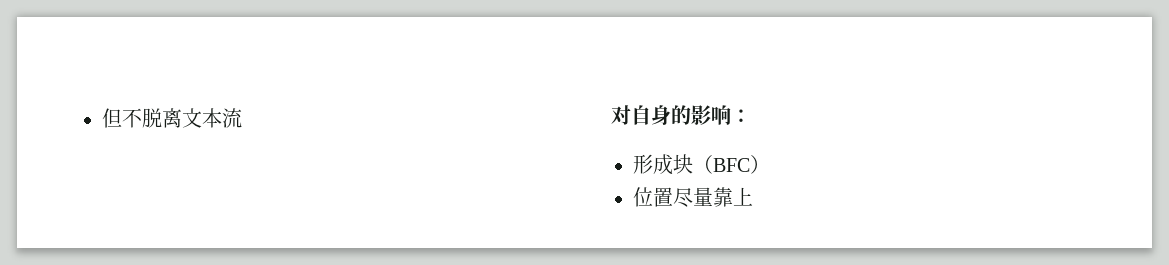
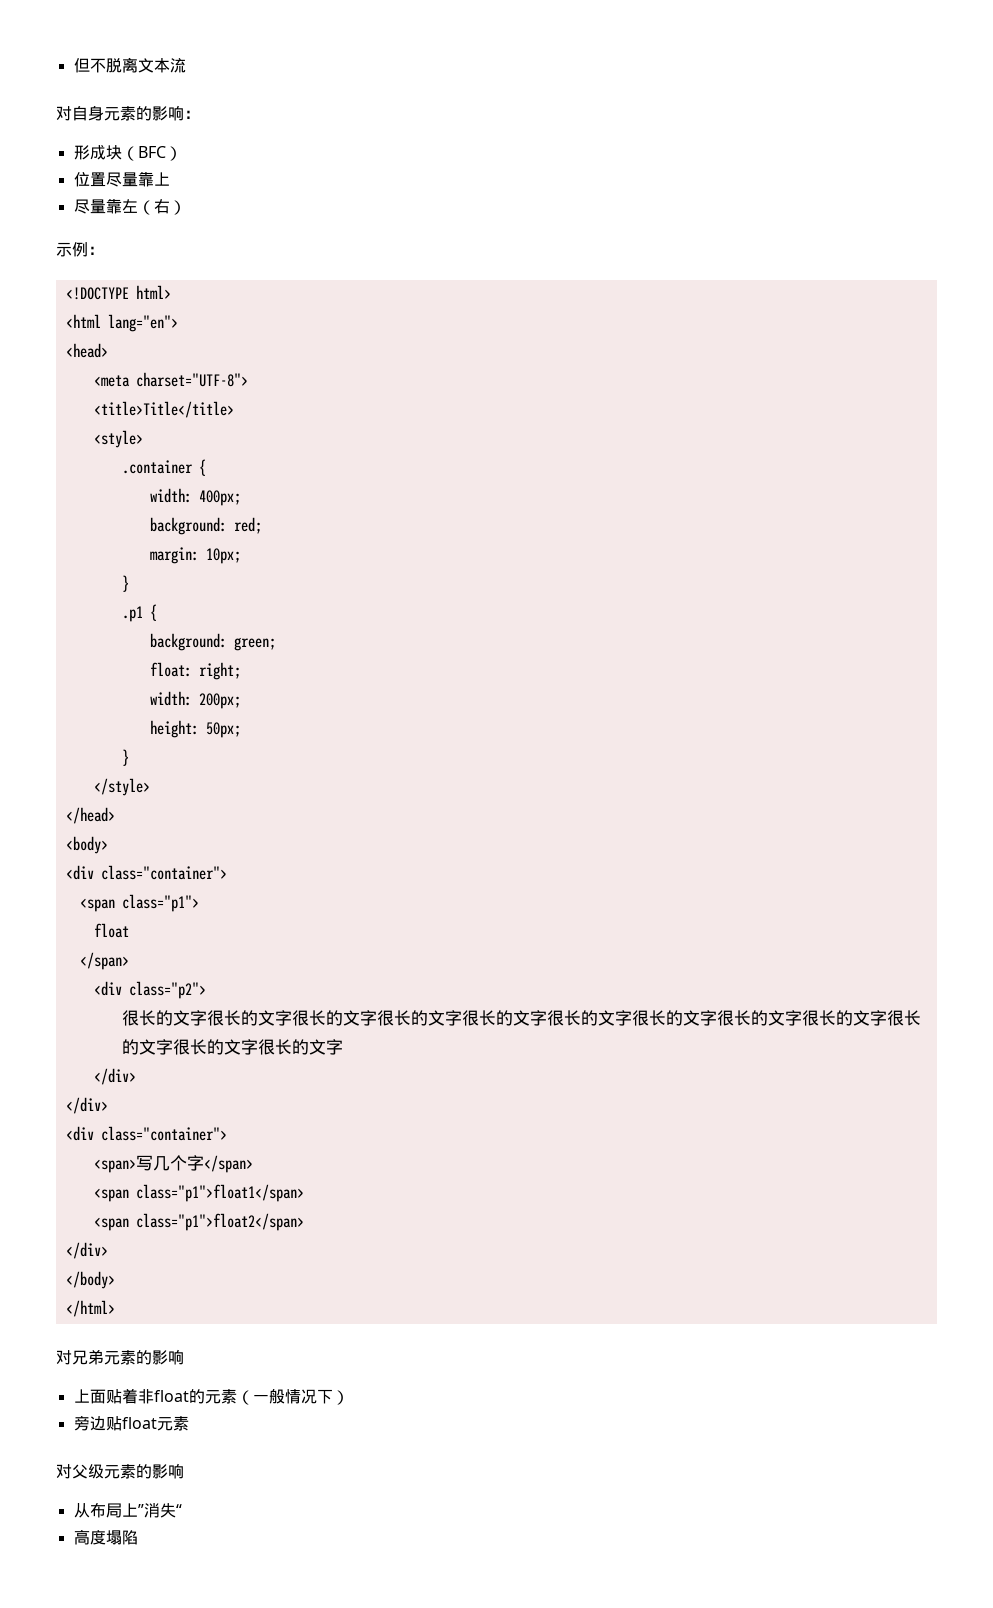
(671, 115) none -> [104,106,136,121] 元素
(753, 196) none -> [73,199,186,215] [56,242,104,257] [65,285,171,300] [65,314,178,332] [65,343,108,358] [93,372,248,387] [93,401,234,418] [93,430,143,448] [121,459,206,476] [149,488,241,506] [149,517,262,535] [149,547,241,564] [121,575,129,592] [121,604,157,622] [149,633,276,651] [149,662,241,680] [149,691,241,709] [149,720,241,738] [121,749,129,766] [93,778,150,796] [65,807,115,824] [65,836,108,854] [65,865,227,880] [79,894,199,912] [93,923,129,938] [79,952,129,970] [93,981,206,999] [121,1010,921,1026] [121,1039,343,1055] [93,1068,136,1085] [65,1097,108,1114] [65,1126,227,1141] [93,1155,253,1173] [93,1184,304,1202] [93,1213,304,1231] [65,1242,108,1259] [65,1271,115,1289] [65,1300,115,1317] [56,1349,184,1365] [73,1388,349,1405] [73,1415,189,1431] [56,1463,184,1479] [73,1502,182,1518] [73,1529,138,1545] // 尽量靠左（右） // 示例： // <!DOCTYPE html> // <html lang="en"> // <head> // <meta charset="UTF-8"> // <title>Title</title> // <style> // .container { // width: 400px; // background: red; // margin: 10px; // } // .p1 { // background: green; // float: right; // width: 200px; // height: 50px; // } // </style> // </head> // <body> // <div class="container"> // <span class="p1"> // float // </span> // <div class="p2"> // 很长的文字很长的文字很长的文字很长的文字很长的文字很长的文字很长的文字很长的文字很长的文字很长的文字很长的文字很长的文字 // </div> // </div> // <div class="container"> // <span>写几个字</span> // <span class="p1">float1</span> // <span class="p1">float2</span> // </div> // </body> // </html> // 对兄弟元素的影响 // 上面贴着非float的元素（一般情况下） // 旁边贴float元素 // 对父级元素的影响 // 从布局上”消失“ // 高度塌陷

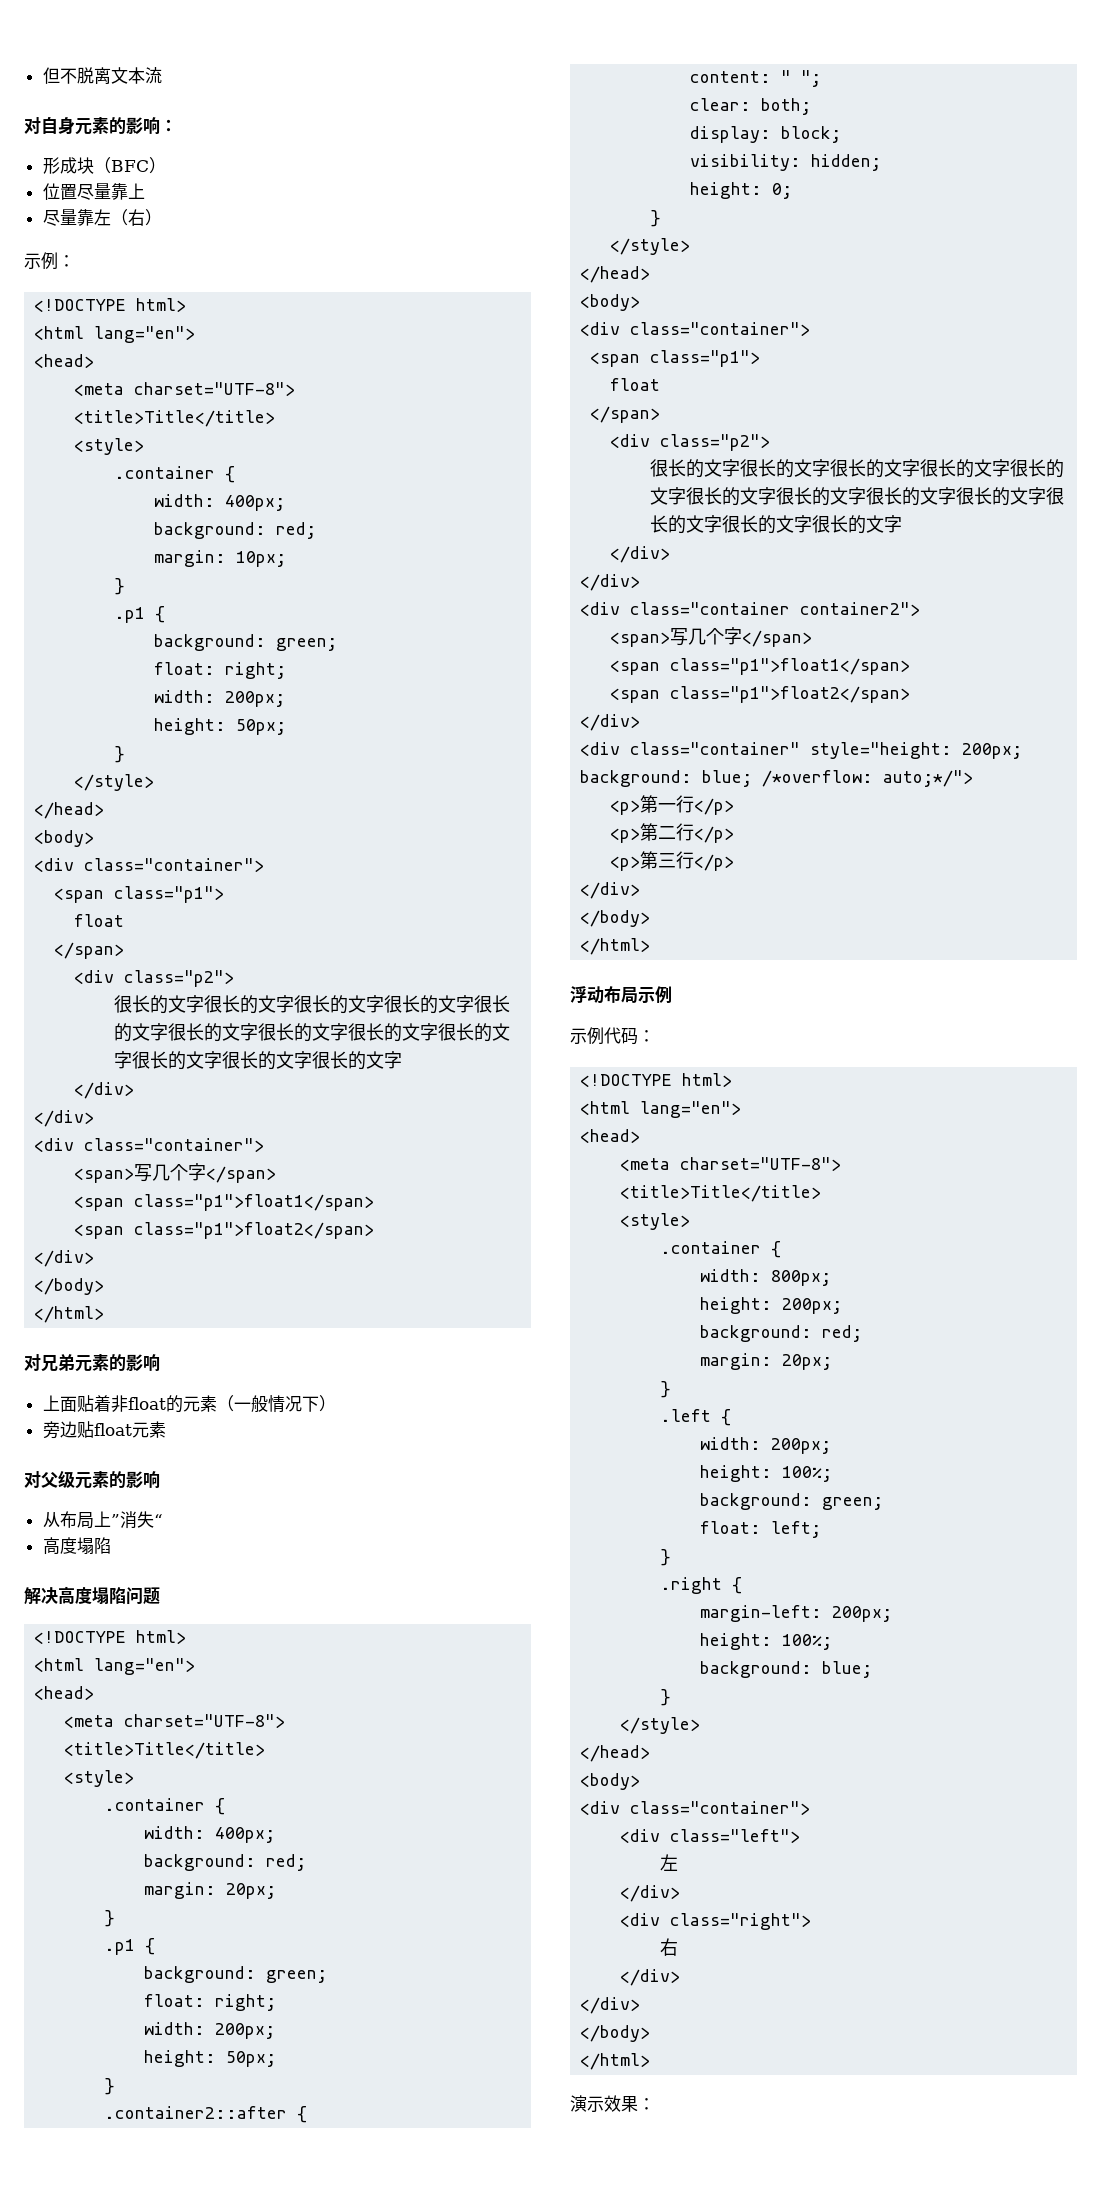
(138, 1537) none -> [24,1586,160,1605] [34,1630,187,1644] [34,1658,196,1675] [34,1686,95,1700] [64,1714,286,1728] [64,1742,266,1759] [64,1770,135,1787] [104,1798,226,1815] [144,1826,276,1843] [144,1854,307,1871] [144,1882,277,1899] [104,1910,116,1927] [104,1938,156,1955] [144,1966,328,1983] [144,1994,277,2011] [144,2022,276,2039] [144,2050,277,2067] [104,2078,116,2095] [104,2106,308,2123] [690,70,822,87] [690,98,812,115] [690,126,842,143] [690,154,882,171] [690,182,793,199] [650,210,662,227] [610,238,691,255] [580,266,651,283] [580,294,641,311] [580,322,811,336] [590,350,761,367] [610,378,661,391] [590,406,661,423] [610,434,771,451] [650,459,1065,478] [650,487,1065,506] [650,515,903,534] [610,546,671,563] [580,574,641,591] [580,602,921,616] [610,627,813,647] [610,658,911,675] [610,686,911,703] [580,714,641,731] [580,742,1023,759] [580,770,974,787] [610,795,735,815] [610,823,735,843] [610,851,735,871] [580,882,641,899] [580,910,651,927] [580,938,651,955] [570,986,672,1003] [570,1027,655,1045] [580,1073,733,1087] [580,1101,742,1118] [580,1129,641,1143] [620,1157,842,1171] [620,1185,822,1202] [620,1213,691,1230] [660,1241,782,1258] [700,1269,832,1286] [700,1297,843,1314] [700,1325,863,1342] [700,1353,833,1370] [660,1381,672,1398] [660,1409,732,1426] [700,1437,832,1454] [700,1465,833,1482] [700,1493,884,1510] [700,1521,822,1538] [660,1549,672,1566] [660,1577,743,1594] [700,1605,893,1622] [700,1633,833,1650] [700,1661,873,1678] [660,1689,672,1706] [620,1717,701,1734] [580,1745,651,1762] [580,1773,641,1790] [580,1801,811,1815] [620,1829,801,1843] [660,1854,679,1871] [620,1885,681,1902] [620,1913,812,1930] [660,1938,679,1956] [620,1969,681,1986] [580,1997,641,2014] [580,2025,651,2042] [580,2053,651,2070] [570,2095,655,2112] // 解决高度塌陷问题 // <!DOCTYPE html> // <html lang="en"> // <head> // <meta charset="UTF-8"> // <title>Title</title> // <style> // .container { // width: 400px; // background: red; // margin: 20px; // } // .p1 { // background: green; // float: right; // width: 200px; // height: 50px; // } // .container2::after { // content: " "; // clear: both; // display: block; // visibility: hidden; // height: 0; // } // </style> // </head> // <body> // <div class="container"> // <span class="p1"> // float // </span> // <div class="p2"> // 很长的文字很长的文字很长的文字很长的文字很长的文字很长的文字很长的文字很长的文字很长的文字很长的文字很长的文字很长的文字 // </div> // </div> // <div class="container container2"> // <span>写几个字</span> // <span class="p1">float1</span> // <span class="p1">float2</span> // </div> // <div class="container" style="height: 200px; background: blue; /*overflow: auto;*/"> // <p>第一行</p> // <p>第二行</p> // <p>第三行</p> // </div> // </body> // </html> // 浮动布局示例 // 示例代码： // <!DOCTYPE html> // <html lang="en"> // <head> // <meta charset="UTF-8"> // <title>Title</title> // <style> // .container { // width: 800px; // height: 200px; // background: red; // margin: 20px; // } // .left { // width: 200px; // height: 100%; // background: green; // float: left; // } // .right { // margin-left: 200px; // height: 100%; // background: blue; // } // </style> // </head> // <body> // <div class="container"> // <div class="left"> // 左 // </div> // <div class="right"> // 右 // </div> // </div> // </body> // </html> // 演示效果：

